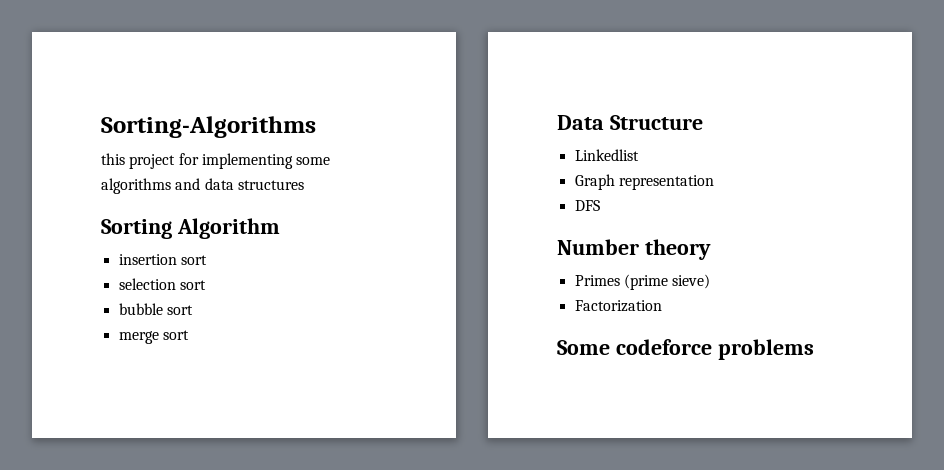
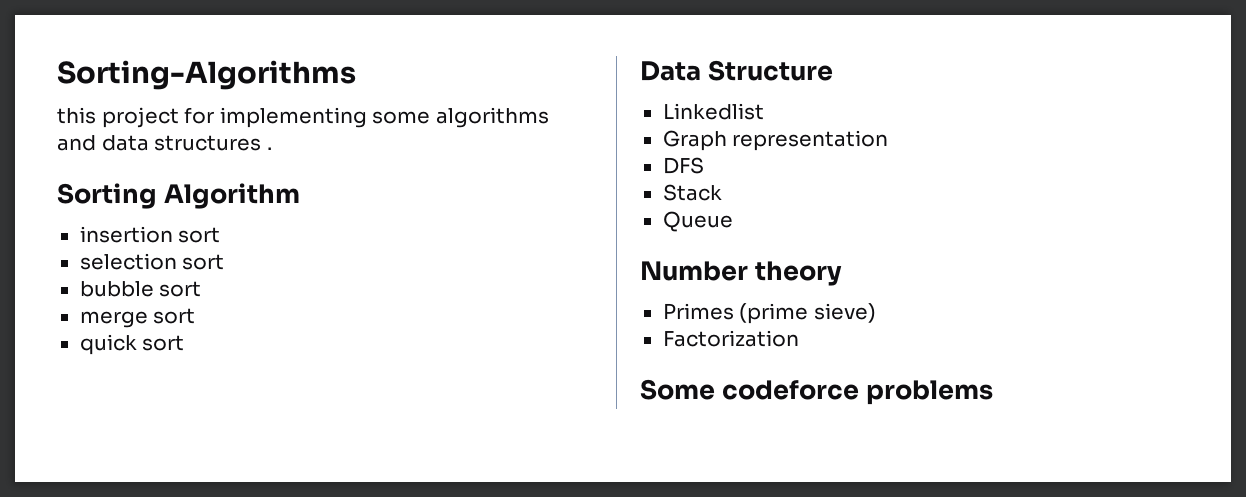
(304, 185) none -> [266,147,272,150] .
(189, 335) none -> [79,334,185,355] // quick sort
(600, 205) none -> [662,184,722,201] [662,211,733,232] // Stack // Queue

